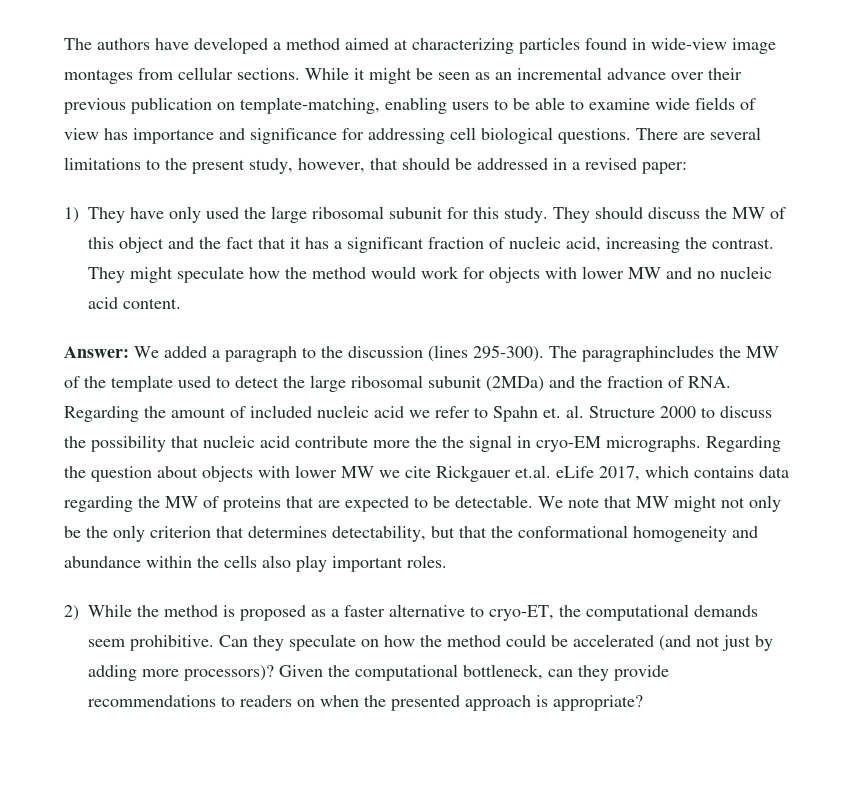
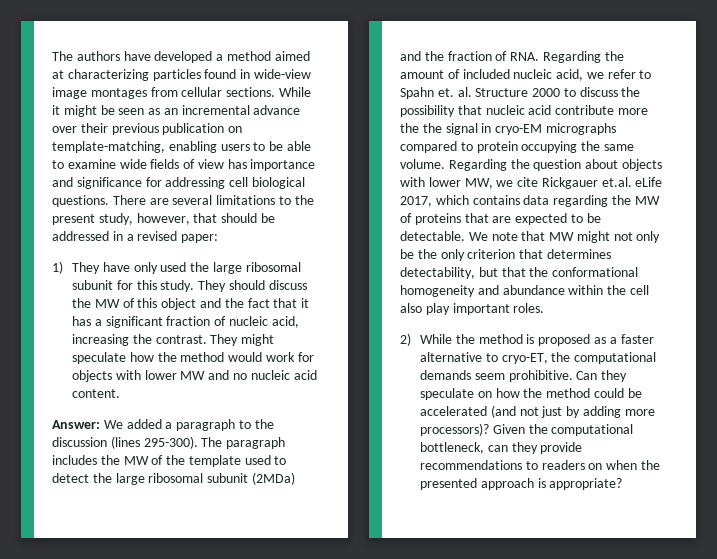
[582,345,714,362] paragraphincludes -> [226,437,286,449] [52,455,97,465] paragraph includes
[374,406,404,418] acid -> [556,69,584,81] acid,
[606,436,701,452] micrographs. -> [545,123,616,135] [400,141,634,153] [400,159,445,169] micrographs compared to protein occupying the same volume.
[341,466,374,478] MW -> [464,178,493,189] MW,
[224,555,257,568] cells -> [629,285,649,295] cell

